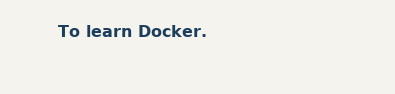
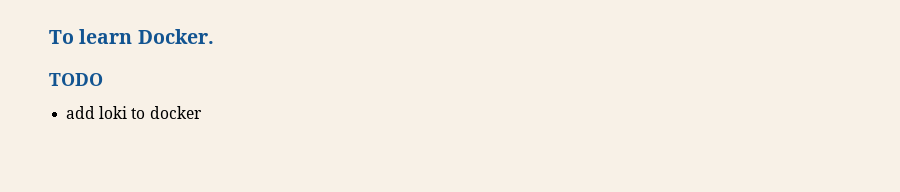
(207, 31) none -> [49,73,103,86] [66,106,202,119] // TODO // add loki to docker

